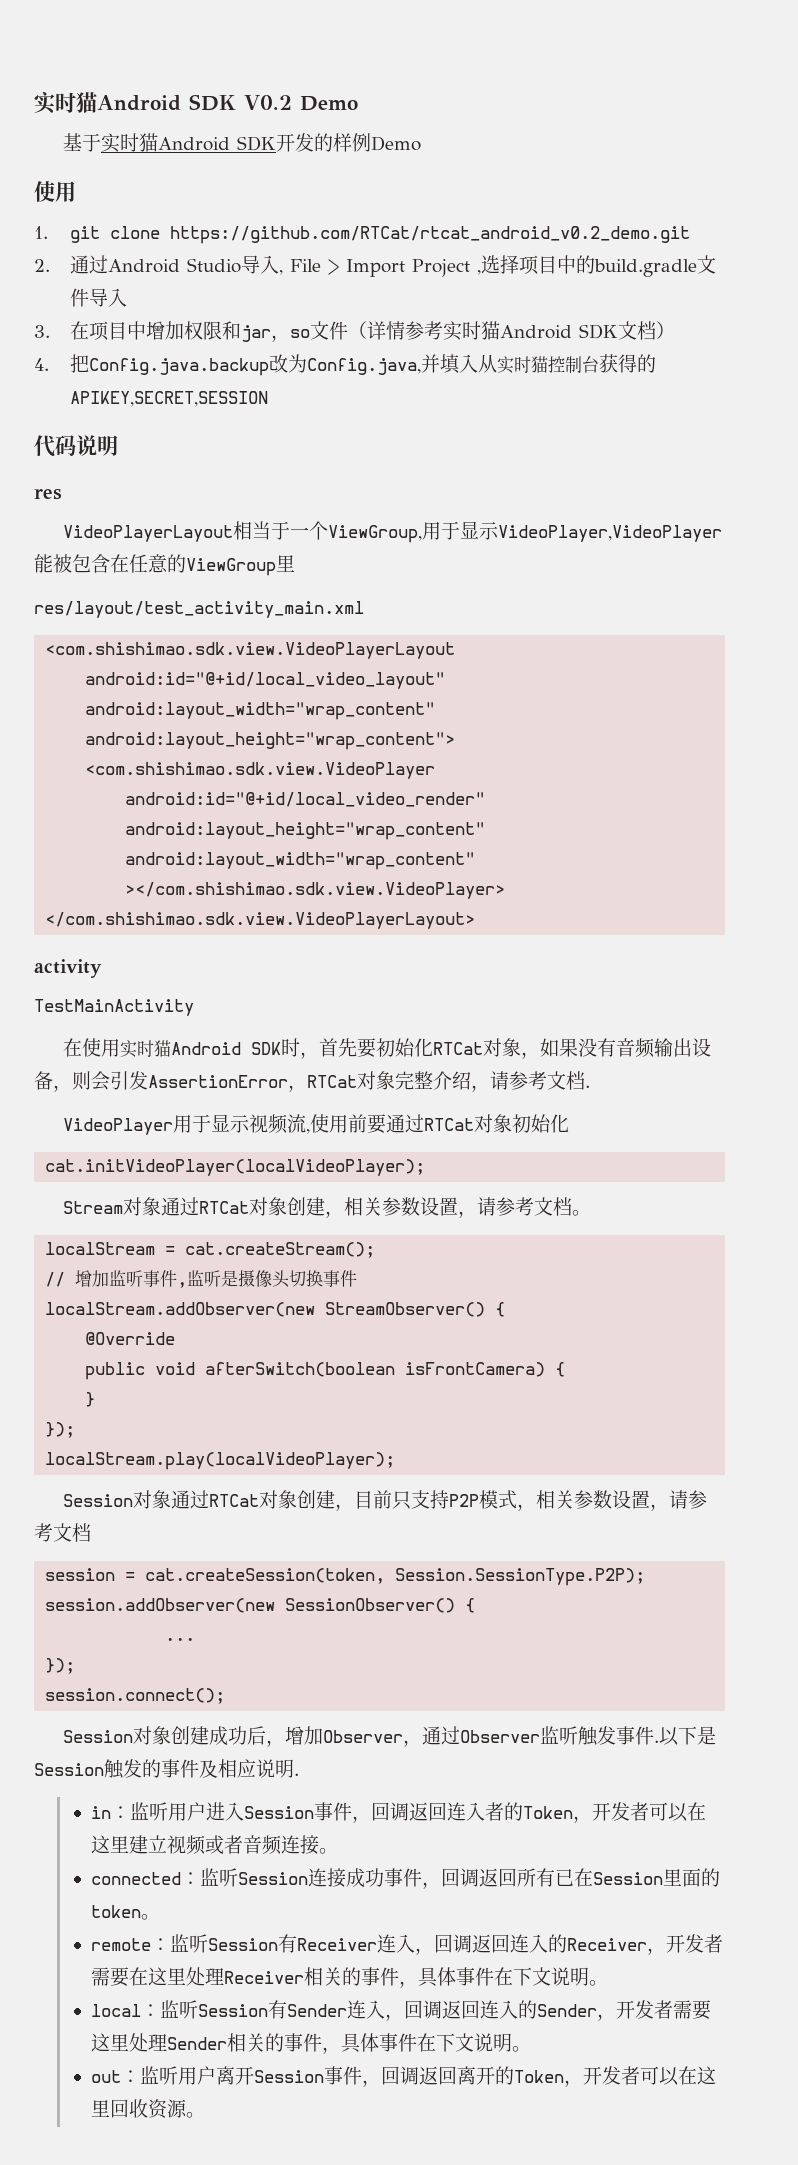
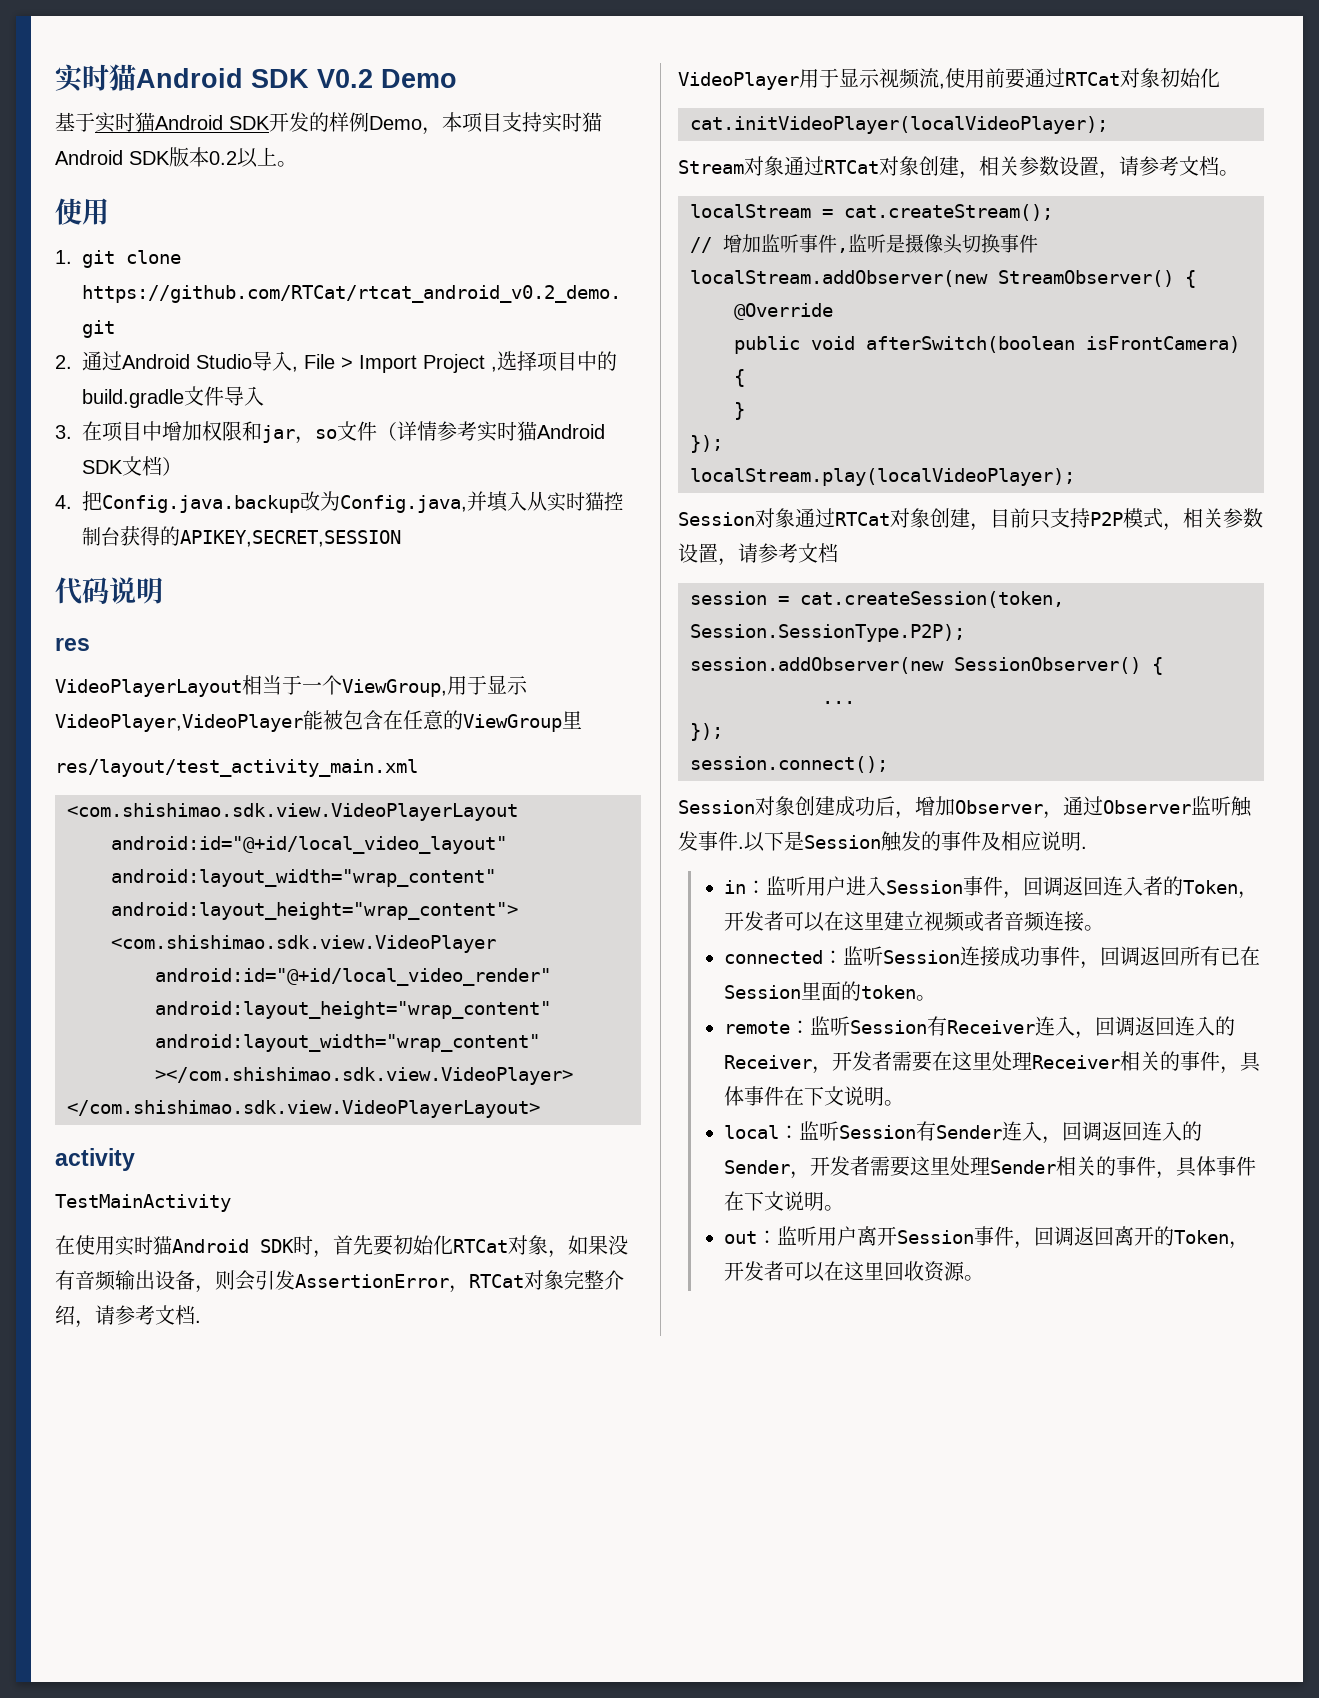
(421, 143) none -> [422,112,602,135] [55,147,297,168] ，本项目支持实时猫Android SDK版本0.2以上。

